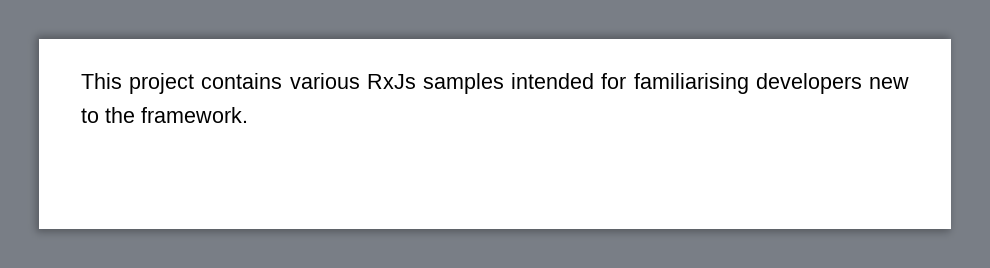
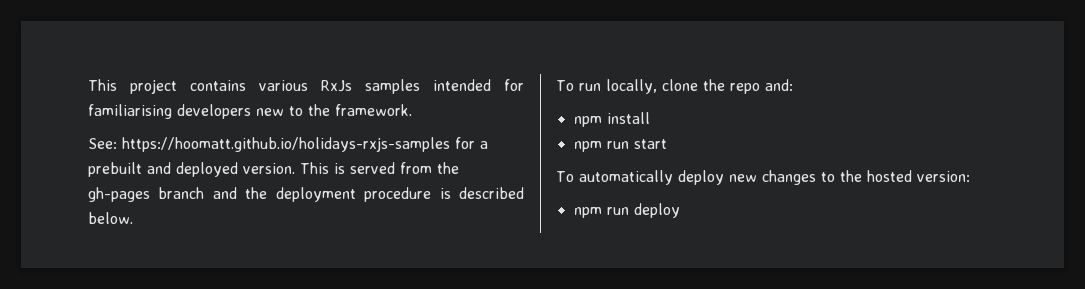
(248, 115) none -> [88,137,488,152] [88,162,459,177] [88,187,524,202] [88,212,133,224] [556,79,793,94] [573,112,650,127] [573,139,667,152] [556,170,970,185] [573,203,680,218] // See: https://hoomatt.github.io/holidays-rxjs-samples for a prebuilt and deployed version. This is served from the gh-pages branch and the deployment procedure is described below. // To run locally, clone the repo and: // npm install // npm run start // To automatically deploy new changes to the hosted version: // npm run deploy

